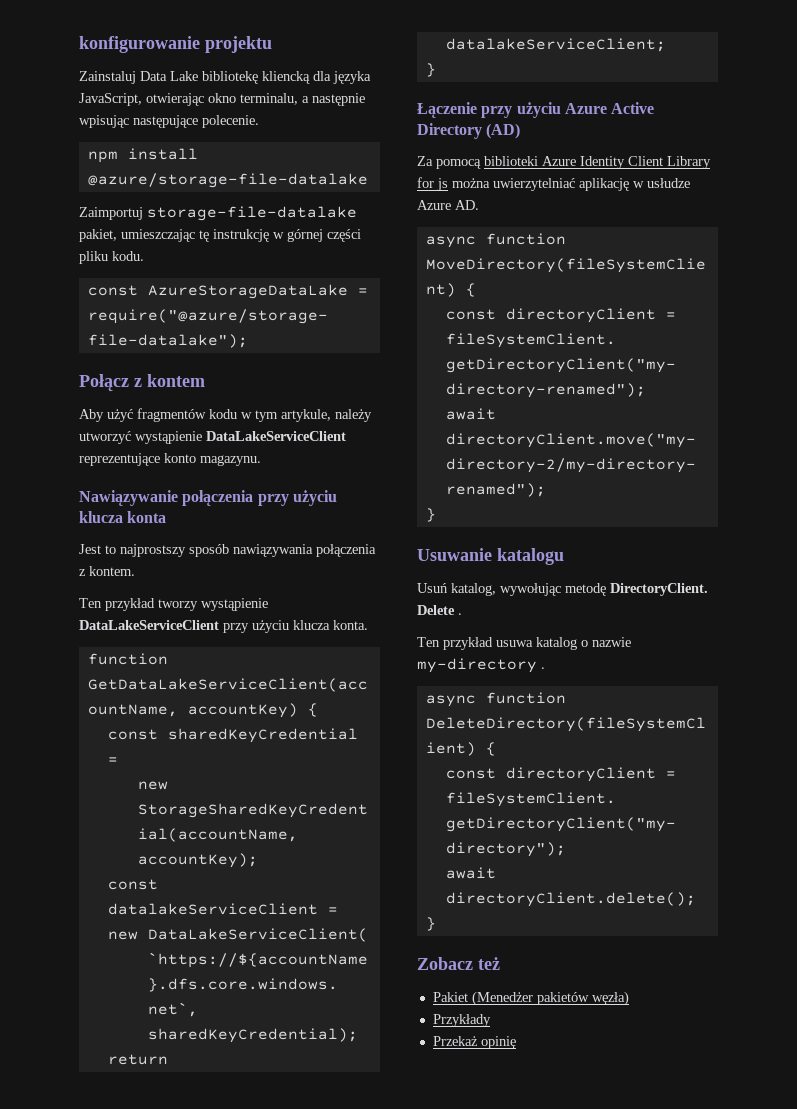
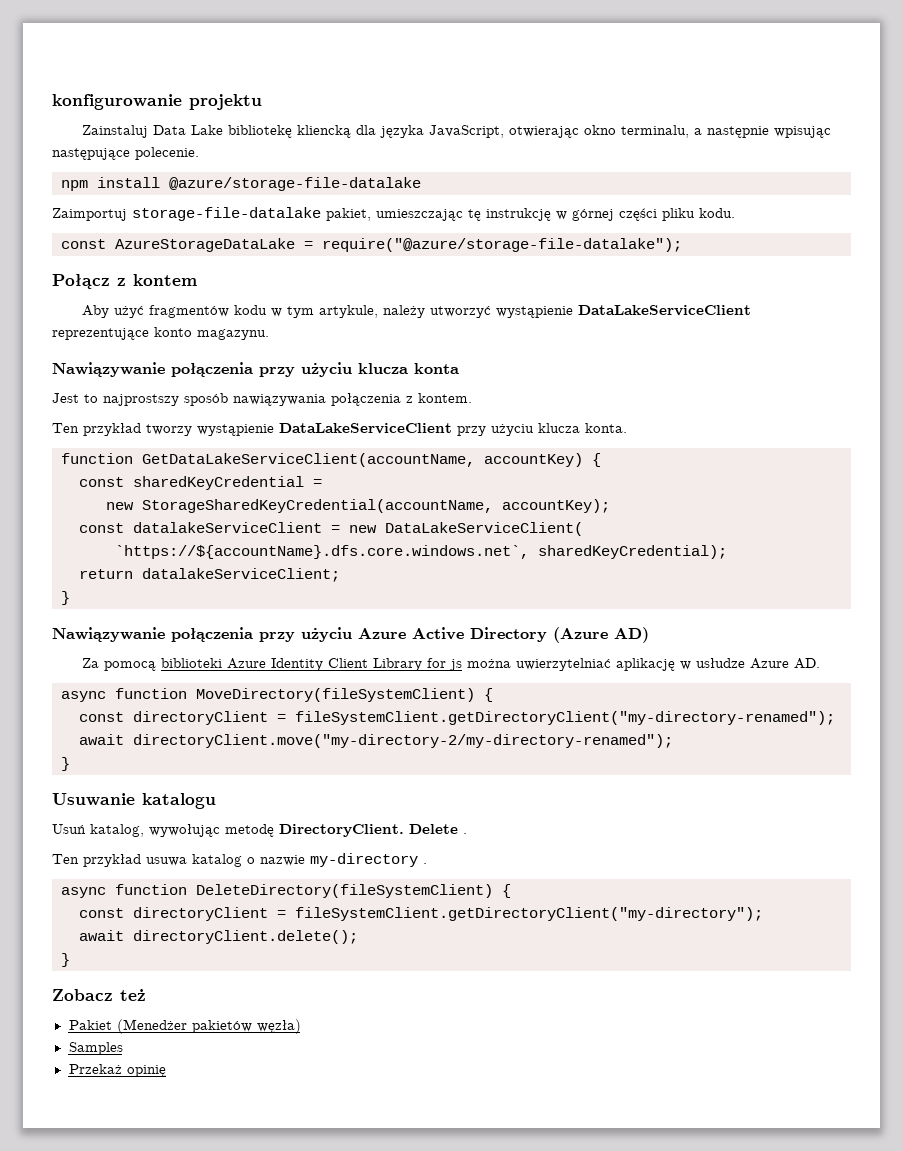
[417,102,477,118] Łączenie -> [52,627,253,642] Nawiązywanie połączenia
[486,123,521,139] (AD) -> [553,627,649,643] (Azure AD)
[432,1014,491,1027] Przykłady -> [68,1042,123,1055] Samples

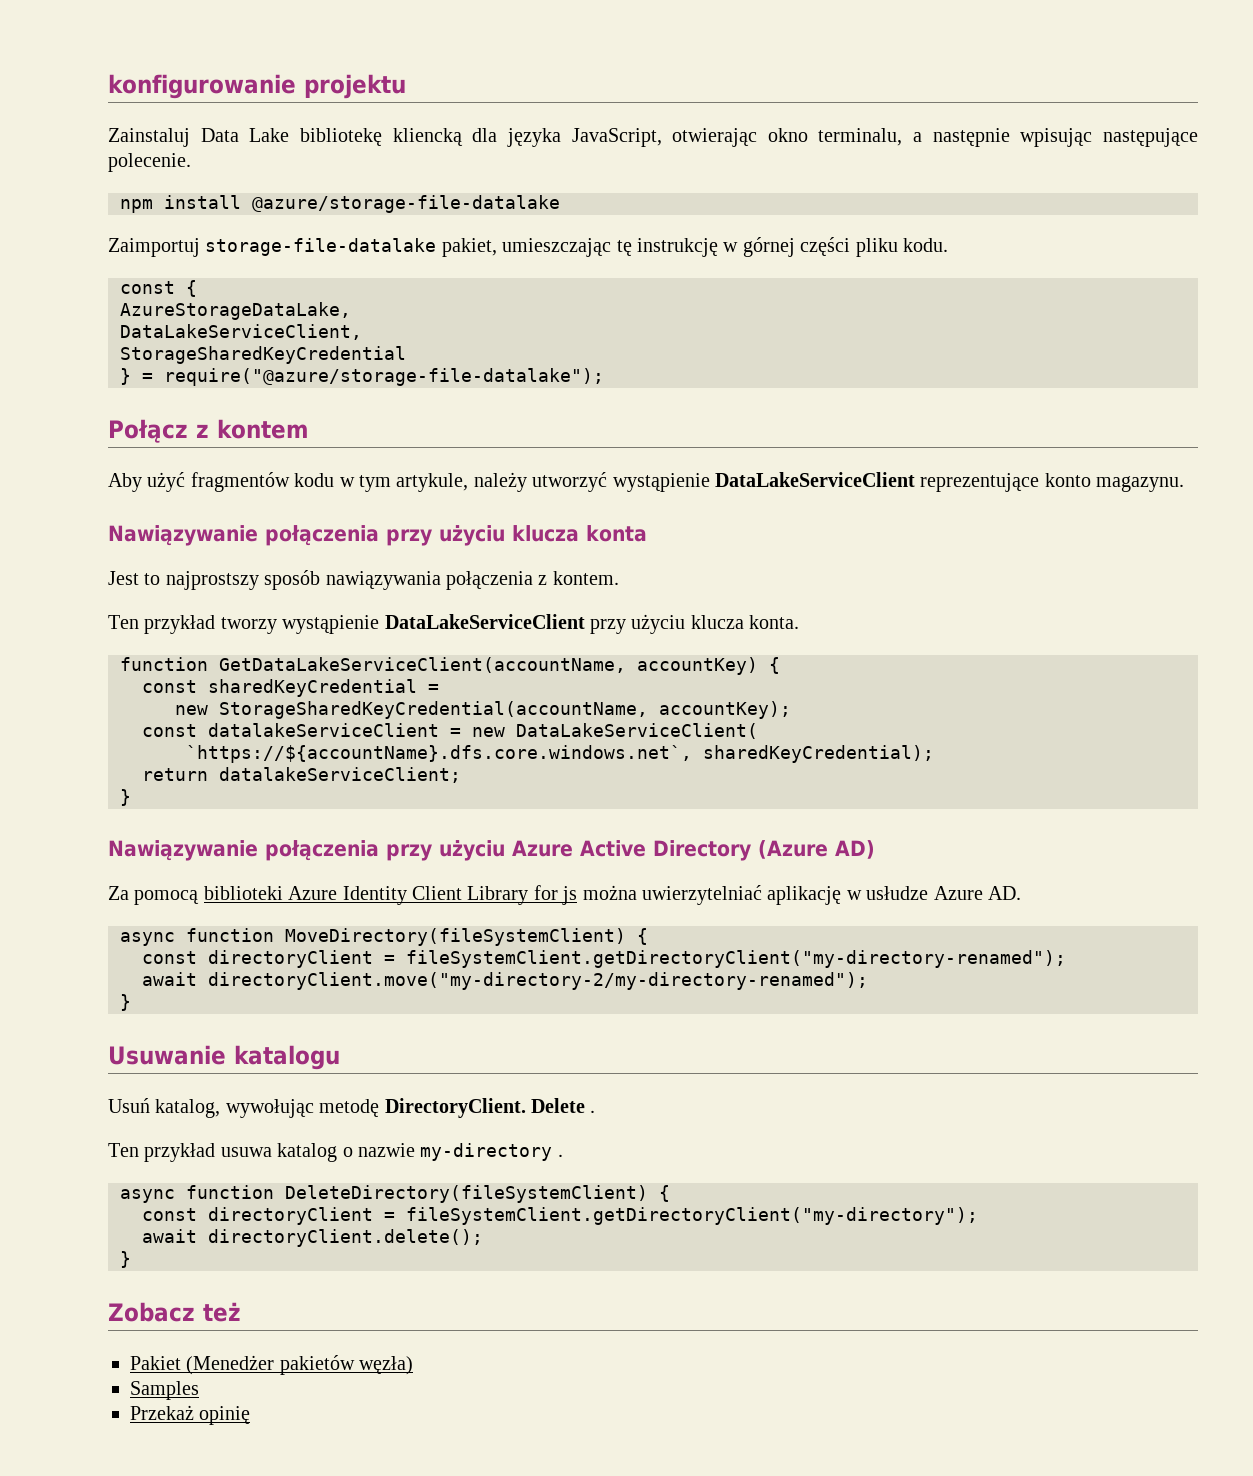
[115,238,295,252] AzureStorageDataLake -> [186,280,197,297] [120,302,351,320] [120,324,362,340] [120,346,406,364] [120,368,131,385] { // AzureStorageDataLake, // DataLakeServiceClient, // StorageSharedKeyCredential // }

